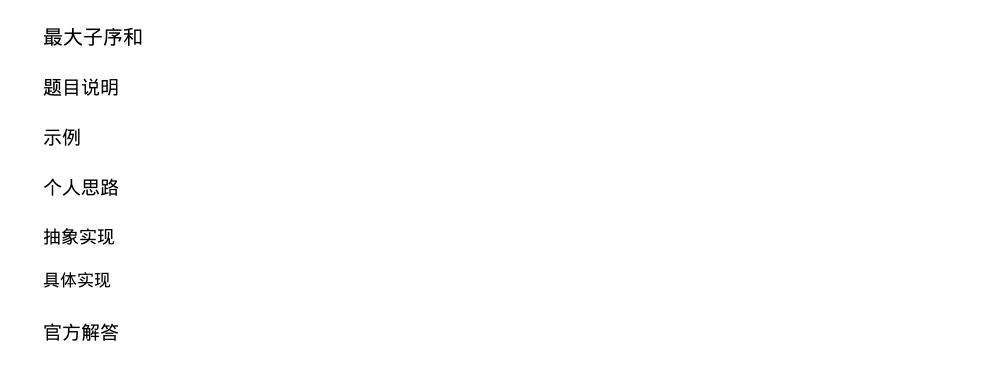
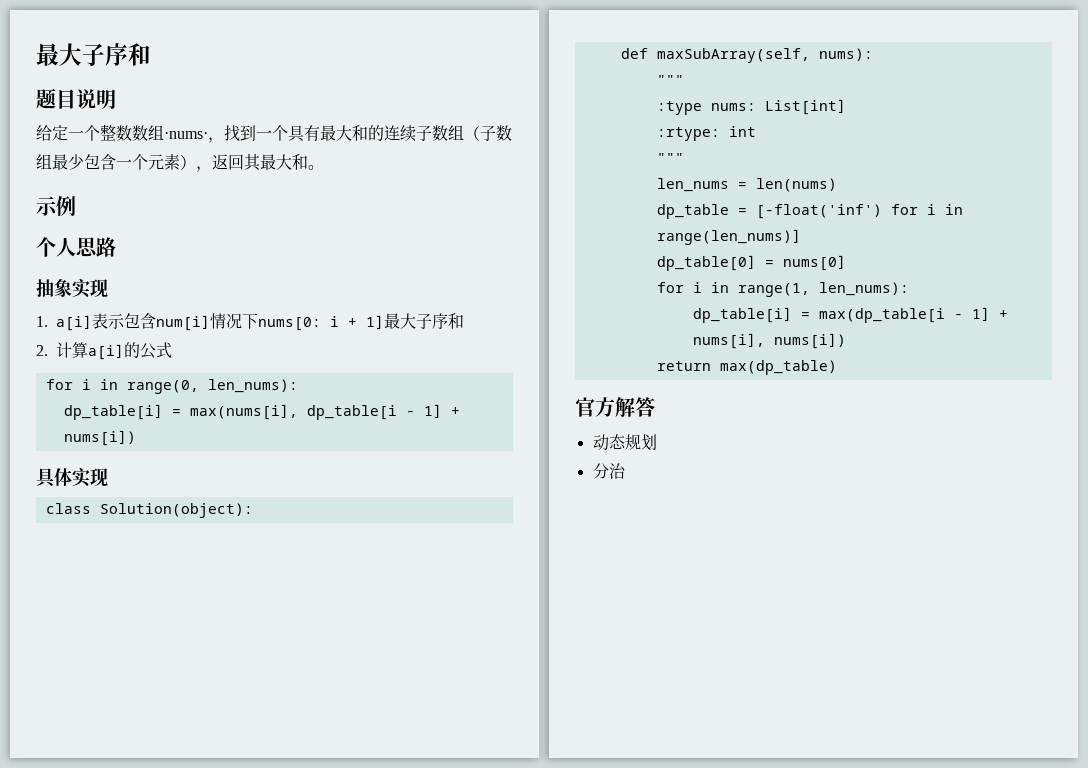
(119, 87) none -> [36,124,512,143] [36,154,324,172] // 给定一个整数数组·nums·，找到一个具有最大和的连续子数组（子数组最少包含一个元素），返回其最大和。
[43,272,111,288] 具体实现 -> [36,313,464,331] [36,342,172,360] [45,379,298,394] [63,404,460,420] [63,430,136,446] [36,468,108,488] [45,503,253,518] [620,48,873,63] [656,75,684,85] [656,99,846,115] [656,126,756,141] [656,153,684,163] [656,178,837,192] [656,204,963,219] [656,229,801,245] [656,255,846,271] [656,282,909,297] [692,307,1008,323] [692,333,846,349] [656,360,837,375] 1. a[i]表示包含num[i]情况下nums[0: i + 1]最大子序和 // 2.计算a[i]的公式 // for i in range(0, len_nums): // dp_table[i] = max(nums[i], dp_table[i - 1] + nums[i]) // 具体实现 // class Solution(object): // def maxSubArray(self, nums): // """ // :type nums: List[int] // :rtype: int // """ // len_nums = len(nums) // dp_table = [-float('inf') for i in range(len_nums)] // dp_table[0] = nums[0] // for i in range(1, len_nums): // dp_table[i] = max(dp_table[i - 1] + nums[i], nums[i]) // return max(dp_table)
(119, 332) none -> [592,434,657,451] [592,463,626,479] // 动态规划 // 分治

